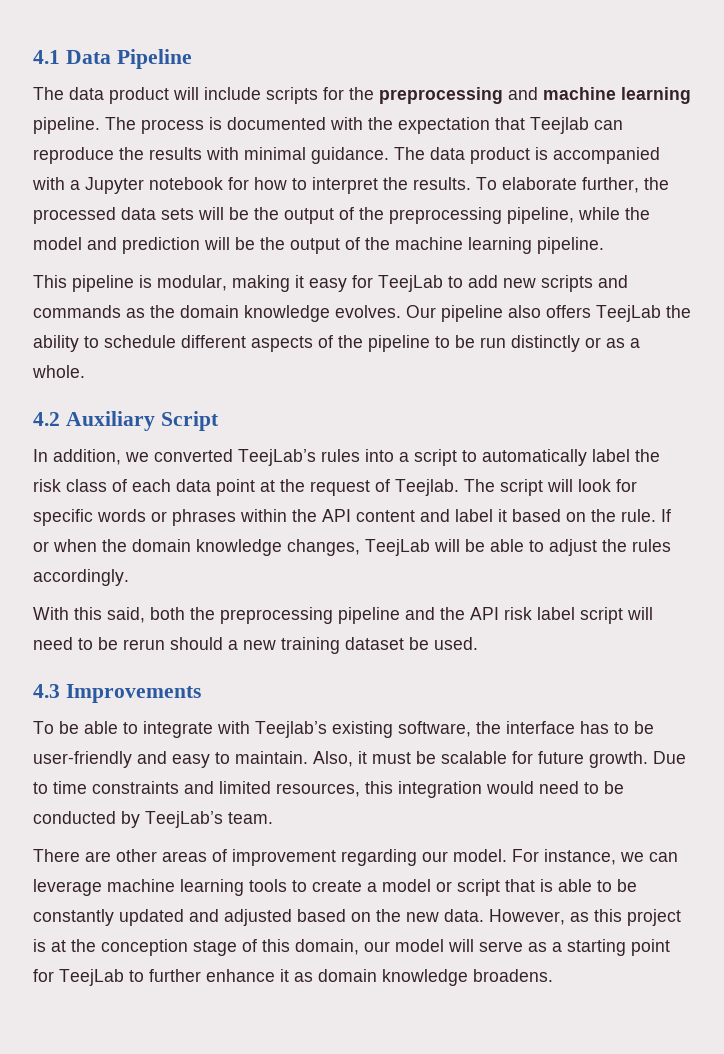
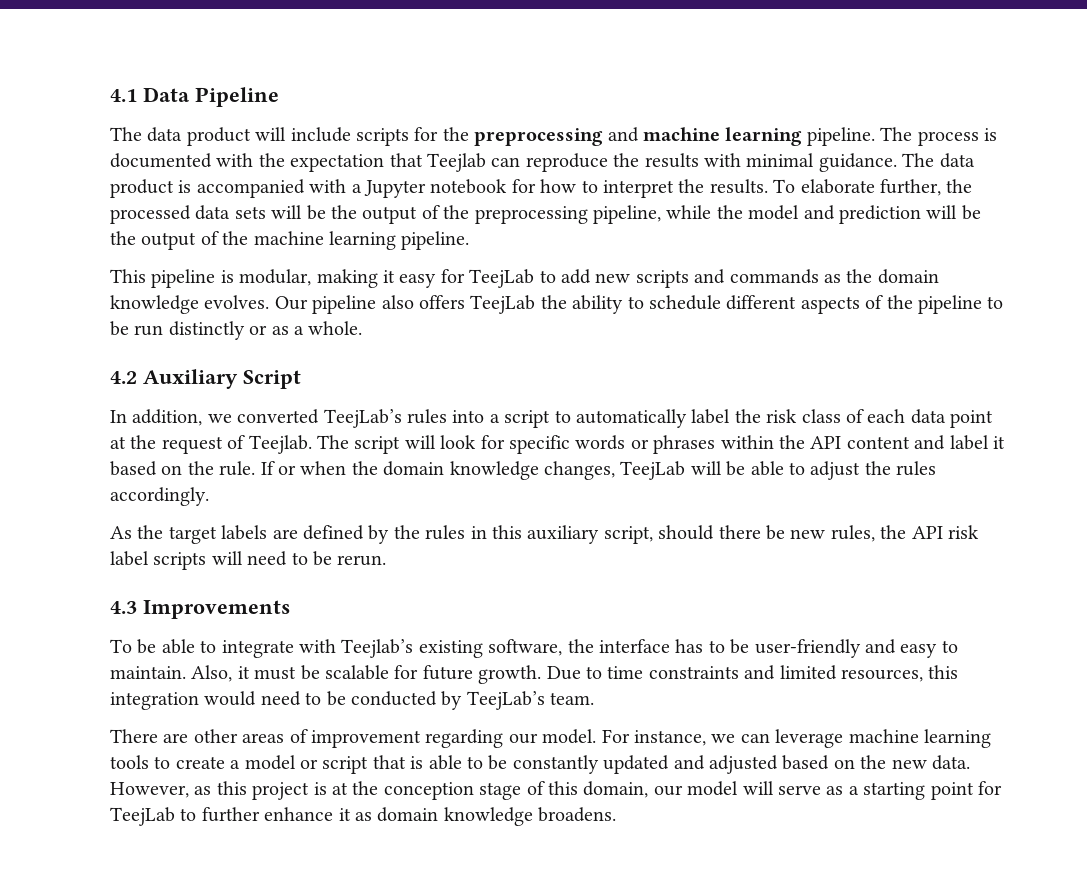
[33,607,435,624] With this said, both the preprocessing pipeline and -> [110,525,875,544] As the target labels are defined by the rules in this auxiliary script, should there be new rules,
[580,607,623,624] script -> [153,552,207,570] scripts
[123,637,478,654] rerun should a new training dataset be used. -> [337,555,387,566] rerun.

